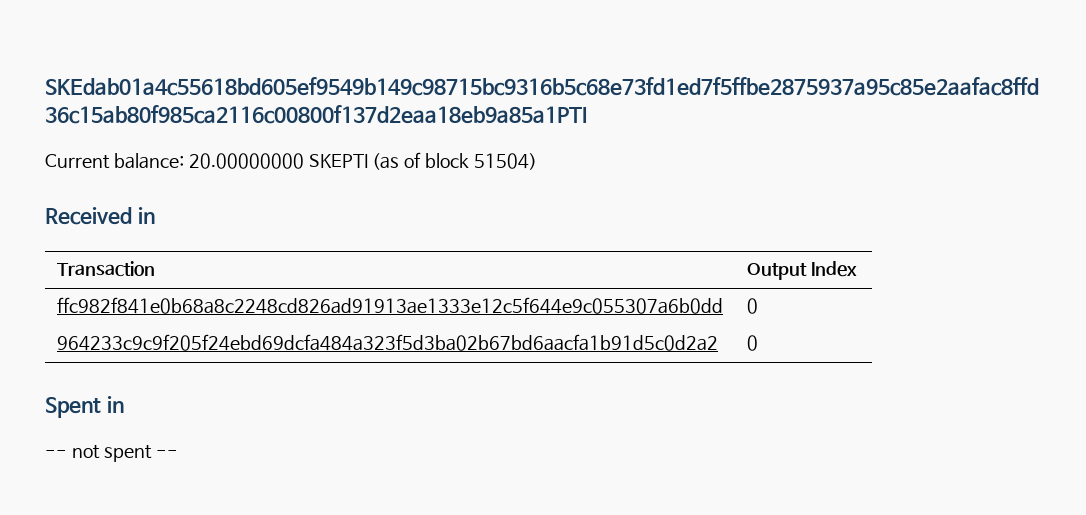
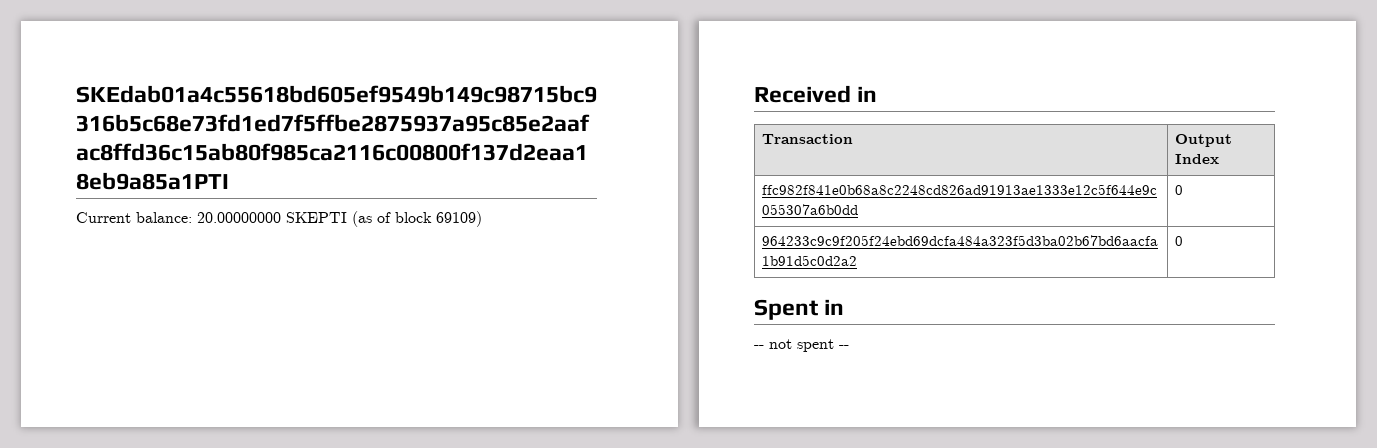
[473,153,537,170] 51504) -> [436,211,482,227] 69109)

